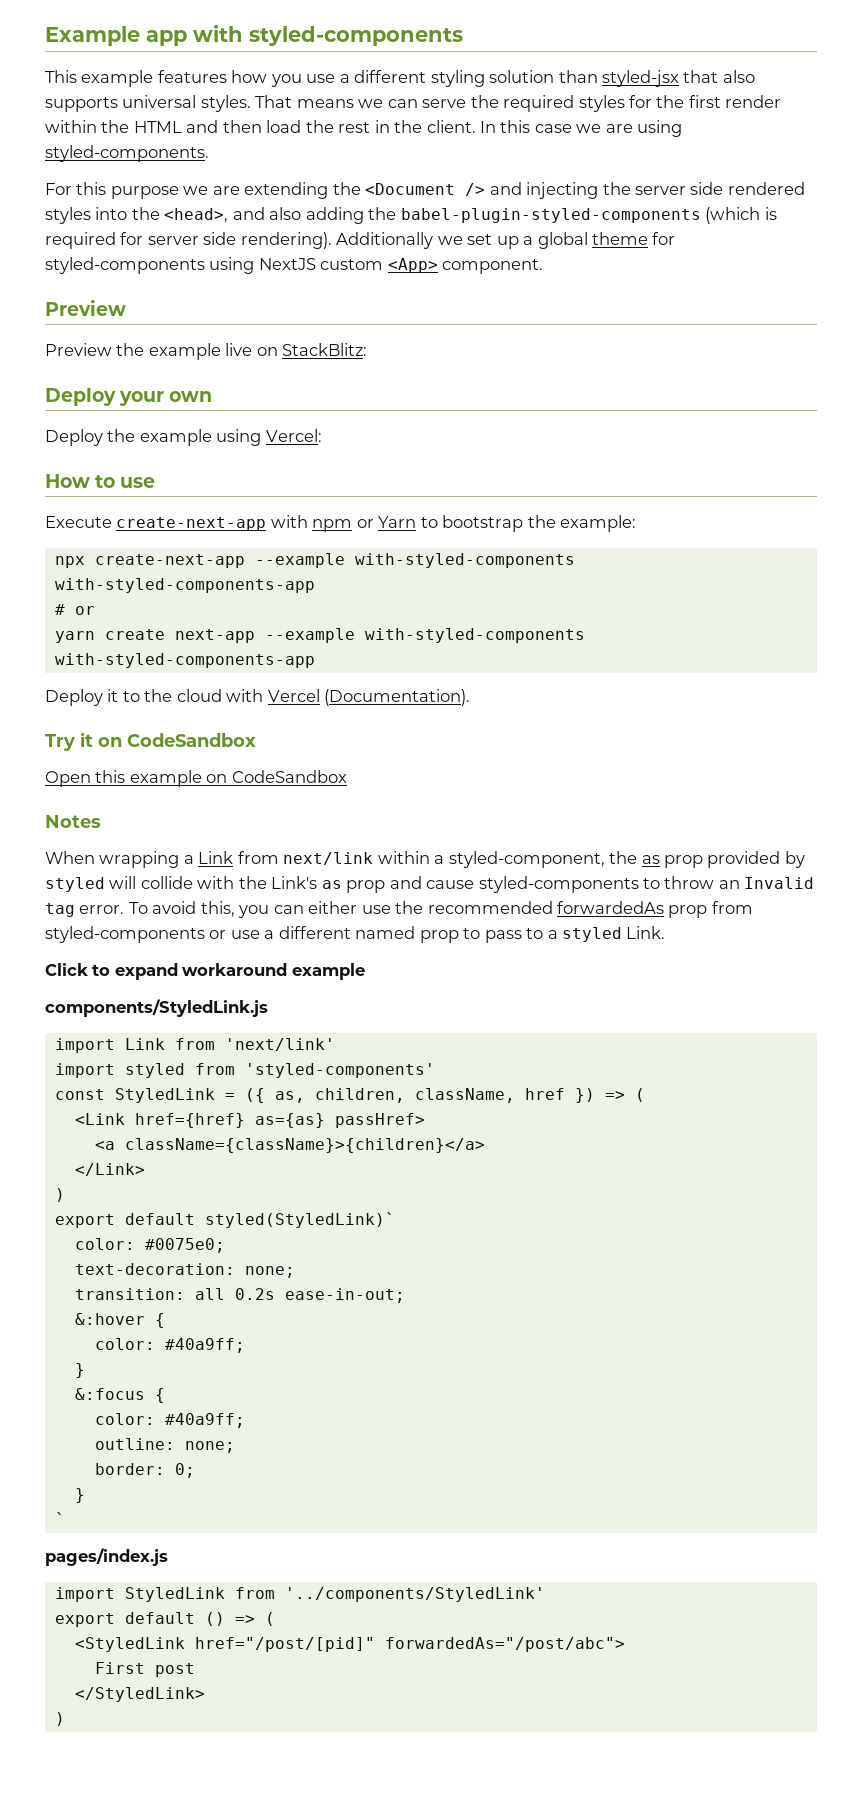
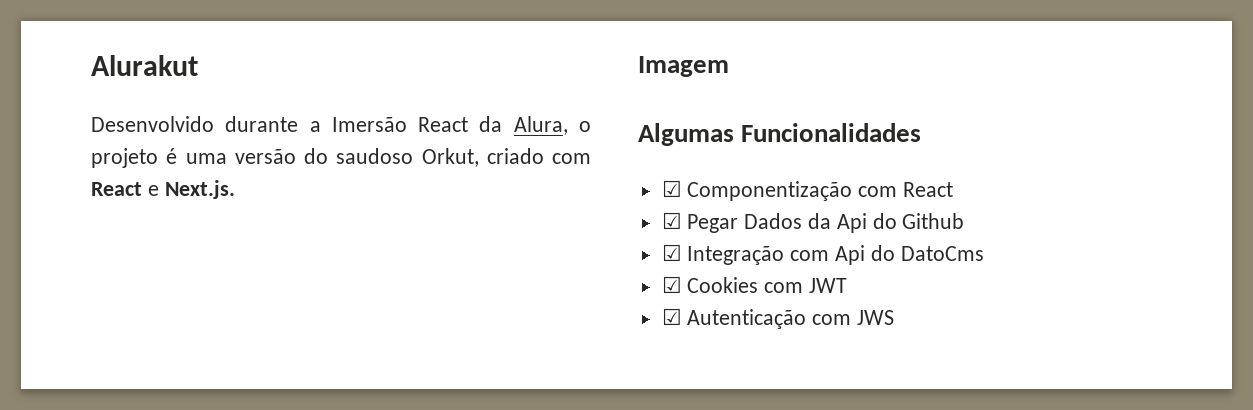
[45,25,463,46] [45,70,755,87] [45,95,782,112] [45,120,683,137] [45,145,209,162] [45,182,805,199] [45,207,777,224] [45,232,676,249] [45,257,544,274] [45,300,126,316] [45,343,368,360] [45,388,213,406] [45,429,322,446] [45,474,156,488] [45,515,637,532] [54,553,575,568] [54,578,315,593] [54,604,95,615] [54,628,585,643] [54,653,315,668] [45,689,471,706] [45,732,256,751] [45,770,347,787] [45,815,101,828] [45,851,805,868] [45,876,815,893] [45,901,753,918] [45,926,666,943] [45,963,365,980] [45,999,268,1017] [54,1038,335,1053] [54,1063,435,1078] [54,1088,645,1103] [74,1113,425,1128] [94,1138,485,1153] [74,1163,145,1176] [54,1188,65,1202] [54,1212,395,1228] [74,1238,225,1253] [74,1263,295,1278] [74,1288,405,1303] [74,1313,165,1328] [94,1338,245,1353] [74,1363,85,1378] [74,1388,165,1403] [94,1413,245,1428] [94,1438,235,1453] [94,1463,195,1478] [74,1488,85,1503] [54,1512,65,1525] [45,1548,168,1566] [54,1587,545,1602] [54,1612,275,1627] [74,1637,625,1652] [94,1662,195,1677] [74,1687,205,1702] [54,1712,65,1726] Example app with styled-components // This example features how you use a different styling solution than styled-jsx that also supports universal styles. That means we can serve the required styles for the first render within the HTML and then load the rest in the client. In this case we are using styled-components. // For this purpose we are extending the <Document /> and injecting the server side rendered styles into the <head>, and also adding the babel-plugin-styled-components (which is required for server side rendering). Additionally we set up a global theme for styled-components using NextJS custom <App> component. // Preview // Preview the example live on StackBlitz: // Deploy your own // Deploy the example using Vercel: // How to use // Execute create-next-app with npm or Yarn to bootstrap the example: // npx create-next-app --example with-styled-components with-styled-components-app // # or // yarn create next-app --example with-styled-components with-styled-components-app // Deploy it to the cloud with Vercel (Documentation). // Try it on CodeSandbox // Open this example on CodeSandbox // Notes // When wrapping a Link from next/link within a styled-component, the as prop provided by styled will collide with the Link's as prop and cause styled-components to throw an Invalid tag error. To avoid this, you can either use the recommended forwardedAs prop from styled-components or use a different named prop to pass to a styled Link. // Click to expand workaround example // components/StyledLink.js // import Link from 'next/link' // import styled from 'styled-components' // const StyledLink = ({ as, children, className, href }) => ( // <Link href={href} as={as} passHref> // <a className={className}>{children}</a> // </Link> // ) // export default styled(StyledLink)` // color: #0075e0; // text-decoration: none; // transition: all 0.2s ease-in-out; // &:hover { // color: #40a9ff; // } // &:focus { // color: #40a9ff; // outline: none; // border: 0; // } // ` // pages/index.js // import StyledLink from '../components/StyledLink' // export default () => ( // <StyledLink href="/post/[pid]" forwardedAs="/post/abc"> // First post // </StyledLink> // ) -> [91,55,198,76] [91,116,591,135] [91,148,591,168] [91,180,235,199] [638,56,729,77] [638,123,922,146] [661,180,954,201] [661,212,965,233] [661,244,984,265] [661,276,848,293] [661,308,895,329] Alurakut // Desenvolvido durante a Imersão React da Alura, o projeto é uma versão do saudoso Orkut, criado com React e Next.js. // Imagem // Algumas Funcionalidades // ☑ Componentização com React // ☑ Pegar Dados da Api do Github // ☑ Integração com Api do DatoCms // ☑ Cookies com JWT // ☑ Autenticação com JWS

